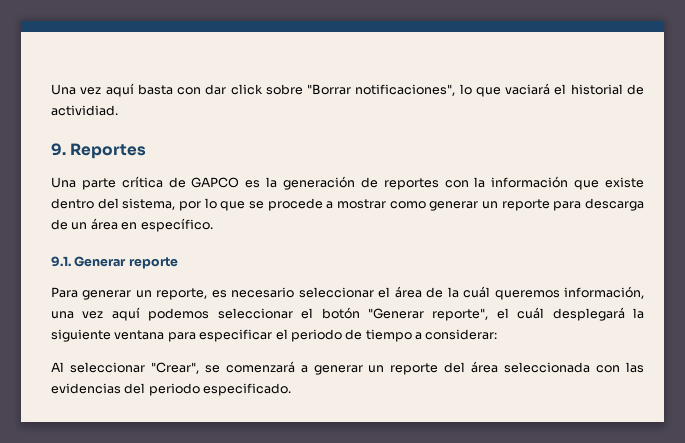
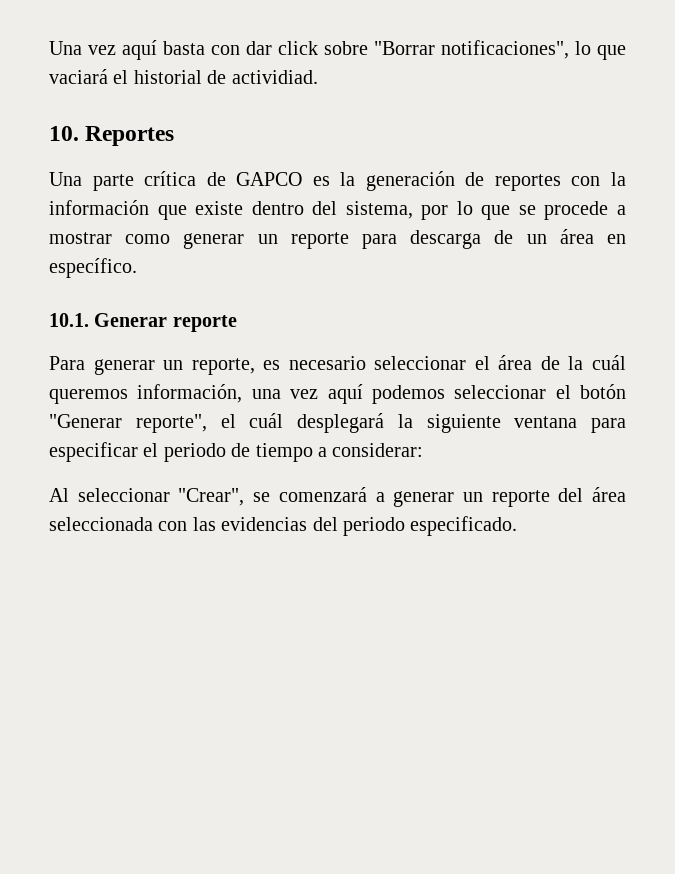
[51,143,66,156] 9. -> [49,126,79,141] 10.
[51,256,71,267] 9.1. -> [49,313,89,327] 10.1.

